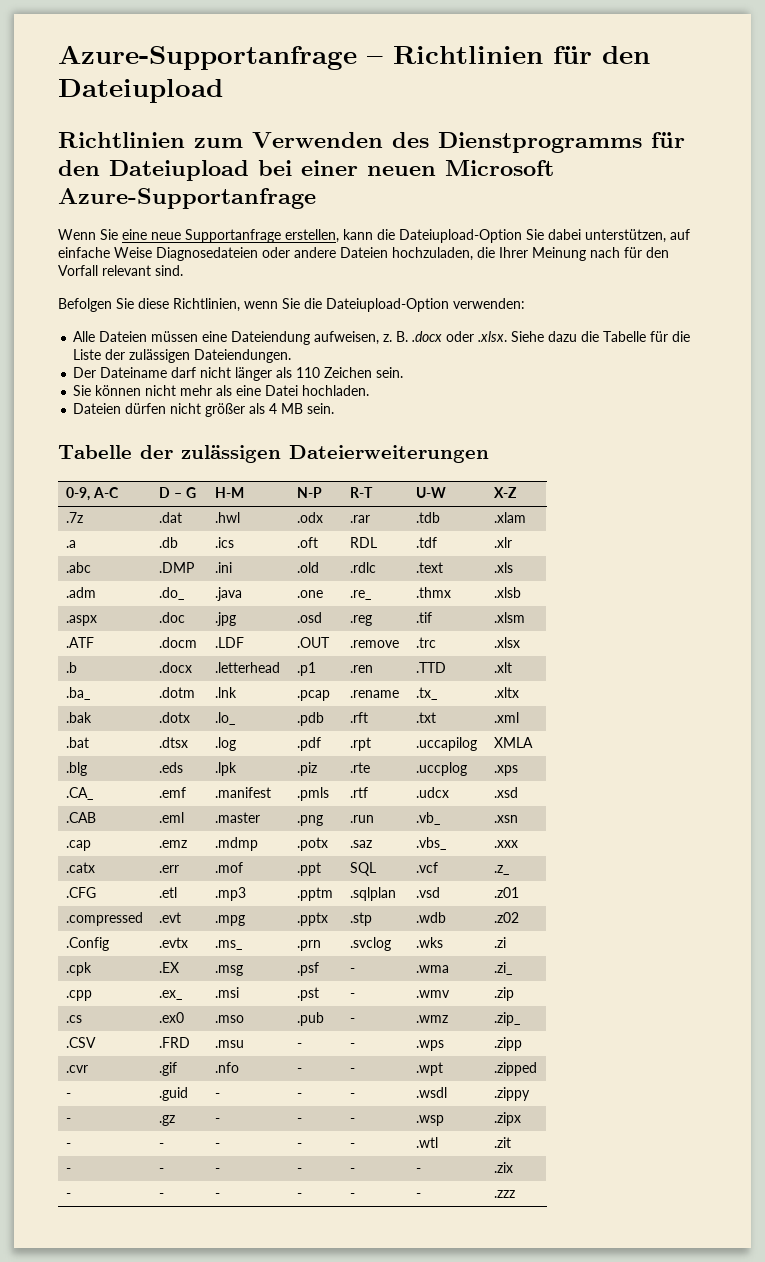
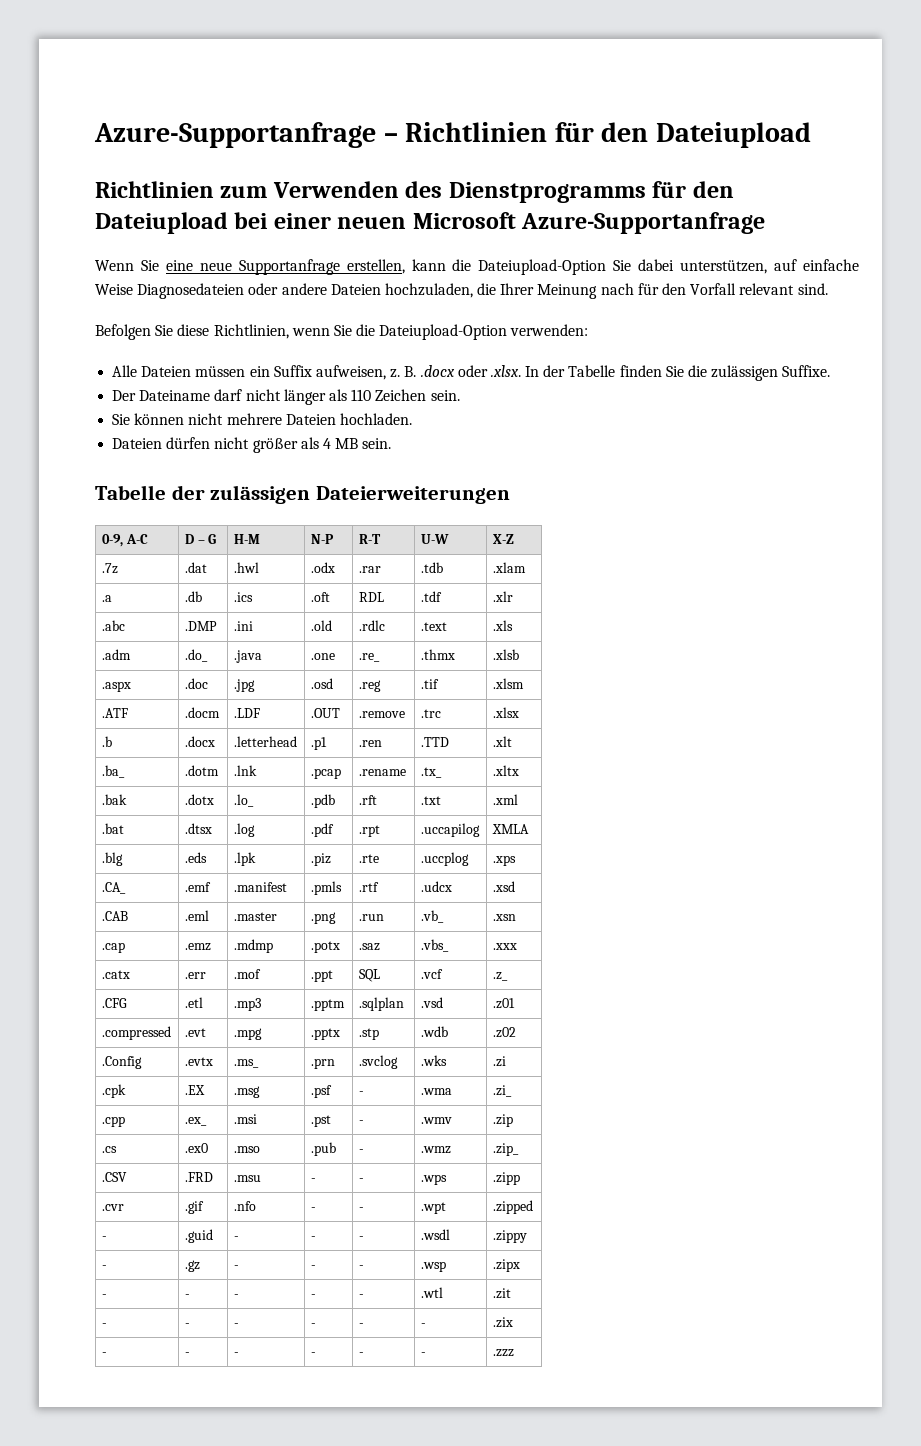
[202,331,311,345] eine Dateiendung -> [249,365,312,377] ein Suffix
[511,331,691,342] [73,349,292,363] Siehe dazu die Tabelle für die Liste der zulässigen Dateiendungen. -> [525,365,831,381] In der Tabelle finden Sie die zulässigen Suffixe.
[180,385,299,396] mehr als eine Datei -> [226,413,336,425] mehrere Dateien

